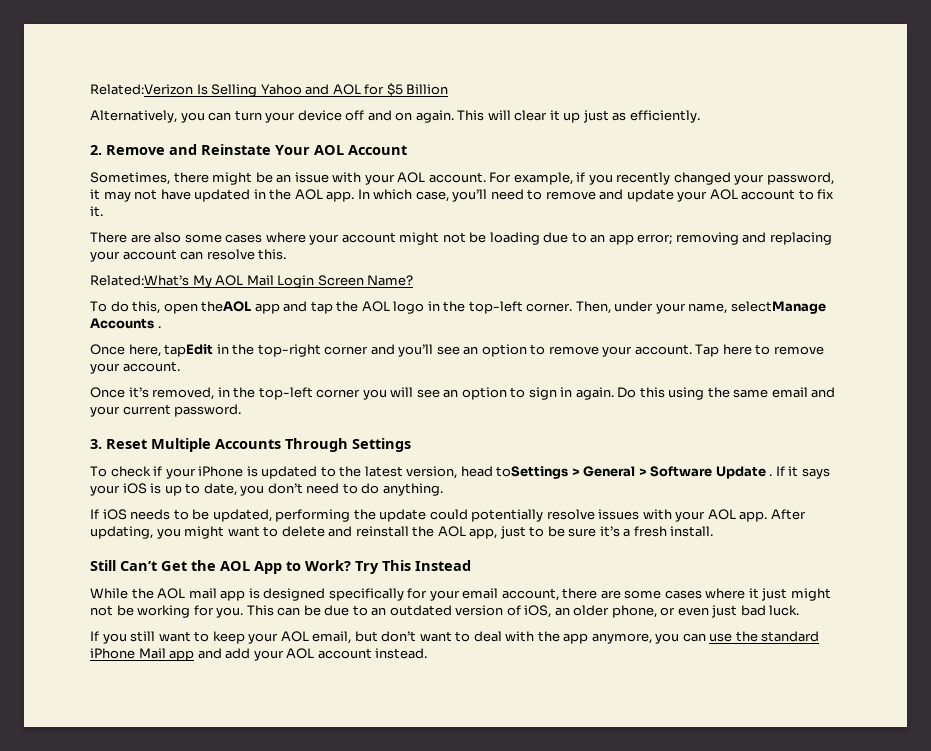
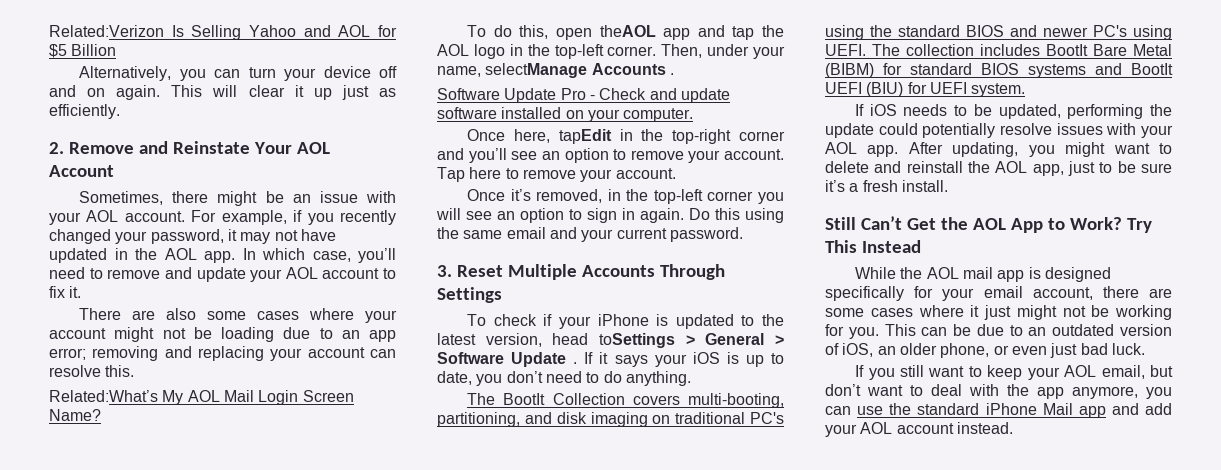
(161, 327) none -> [437,88,730,103] [437,107,694,122] // Software Update Pro - Check and update software installed on your computer.
(443, 489) none -> [467,393,784,408] [437,412,784,427] [825,25,1172,40] [825,44,1172,56] [825,63,1173,78] [825,82,1026,97] // The BootIt Collection covers multi-booting, partitioning, and disk imaging on traditional PC's using the standard BIOS and newer PC's using UEFI. The collection includes BootIt Bare Metal (BIBM) for standard BIOS systems and BootIt UEFI (BIU) for UEFI system.

